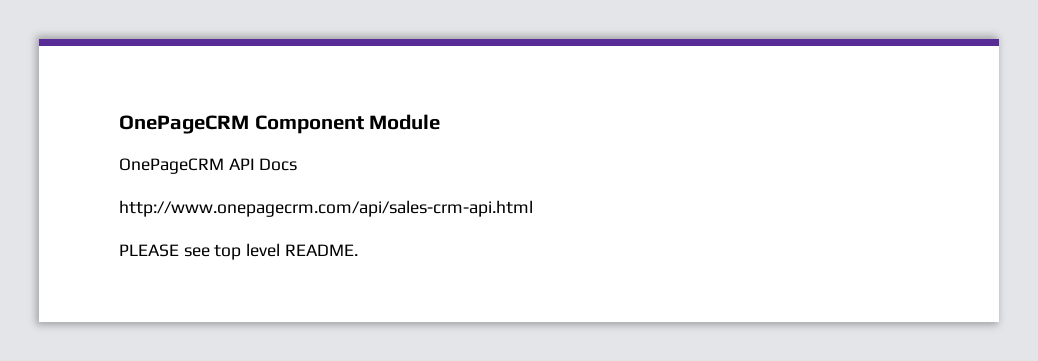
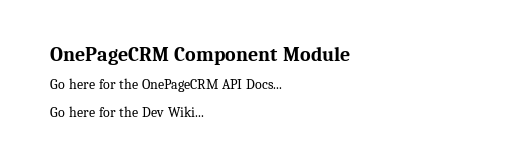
[119,158,298,174] [119,200,533,217] [119,243,358,260] OnePageCRM API Docs // http://www.onepagecrm.com/api/sales-crm-api.html // PLEASE see top level README. -> [50,78,282,92] [50,106,204,117] Go here for the OnePageCRM API Docs... // Go here for the Dev Wiki...

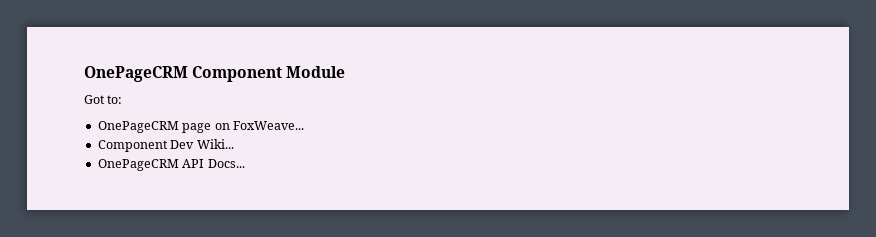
[50,78,282,92] [50,106,204,117] Go here for the OnePageCRM API Docs... // Go here for the Dev Wiki... -> [84,95,123,104] [97,121,304,133] [97,139,234,152] [97,159,245,171] Got to: // OnePageCRM page on FoxWeave... // Component Dev Wiki... // OnePageCRM API Docs...

